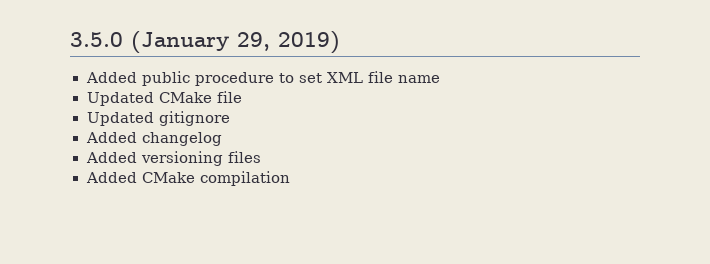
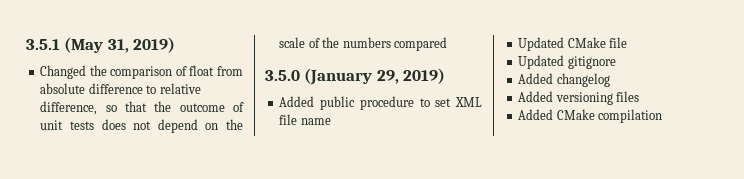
(70, 39) none -> [26,37,176,53] [40,65,243,79] [40,83,201,94] [40,101,244,115] [40,119,243,133] [279,37,448,51] 3.5.1 (May 31, 2019) // Changed the comparison of float from absolute difference to relative difference, so that the outcome of unit tests does not depend on the scale of the numbers compared //

